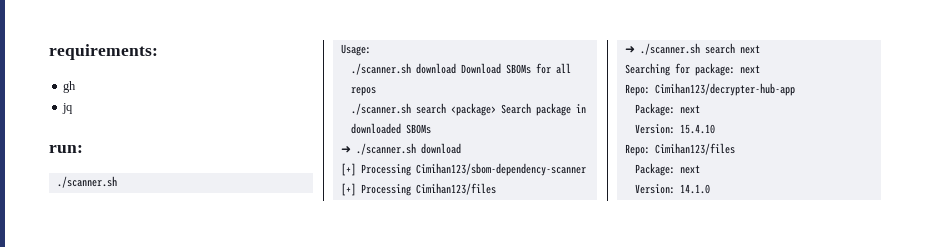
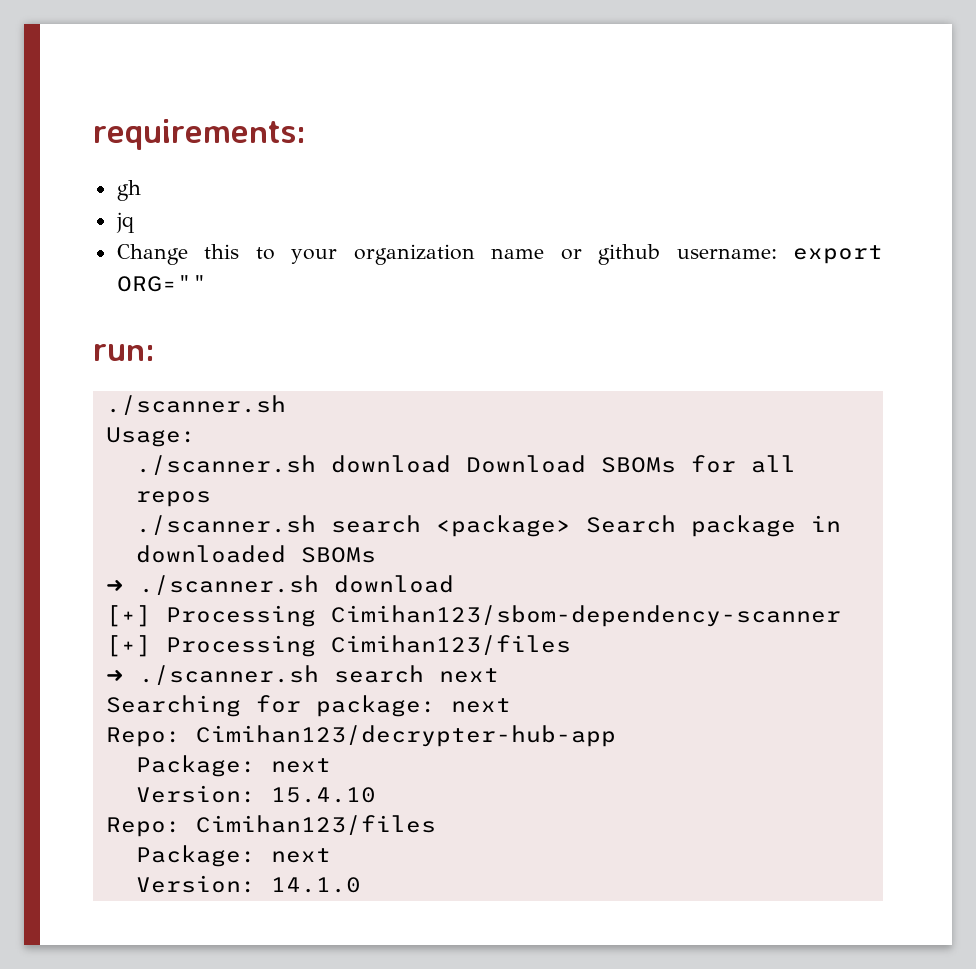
(73, 108) none -> [116,244,884,265] [116,275,207,292] // Change this to your organization name or github username: export ORG=""

